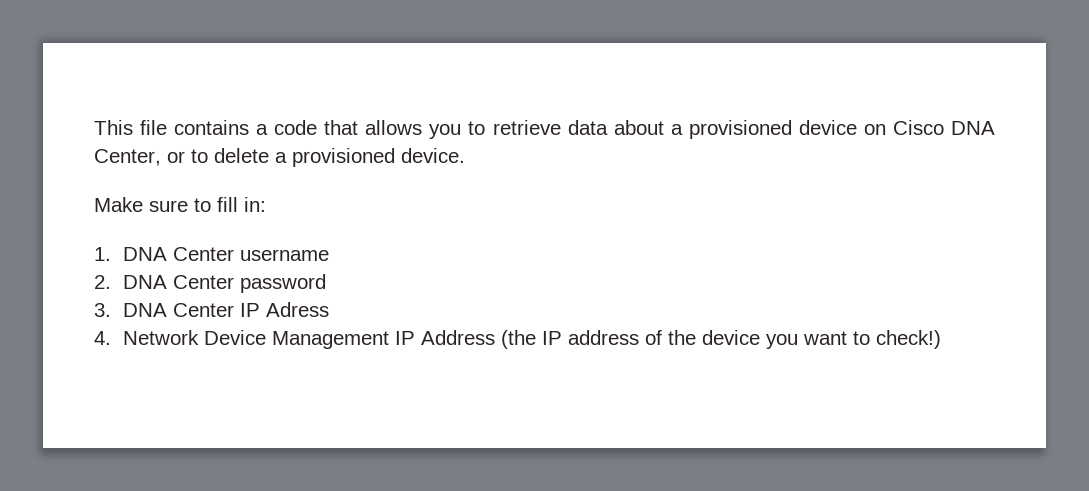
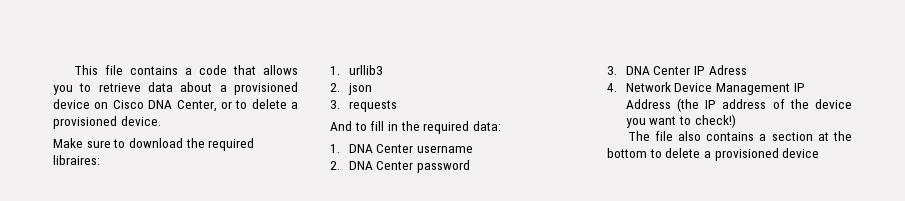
[217,197,266,212] fill in: -> [128,138,255,151] [53,155,100,165] [330,65,383,75] [330,83,372,95] [330,100,397,112] [330,121,501,134] download the required libraires: // 1. urllib3 // 2. json // 3. requests // And to fill in the required data:
(941, 339) none -> [627,131,852,141] [607,148,820,161] // The file also contains a section at the bottom to delete a provisioned device

